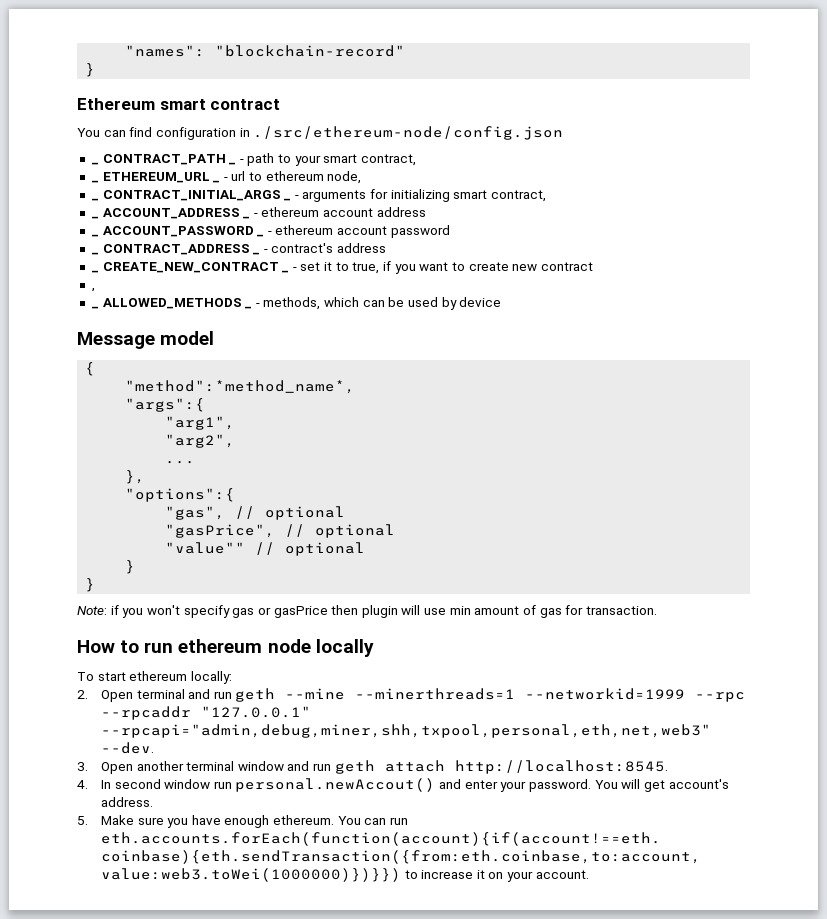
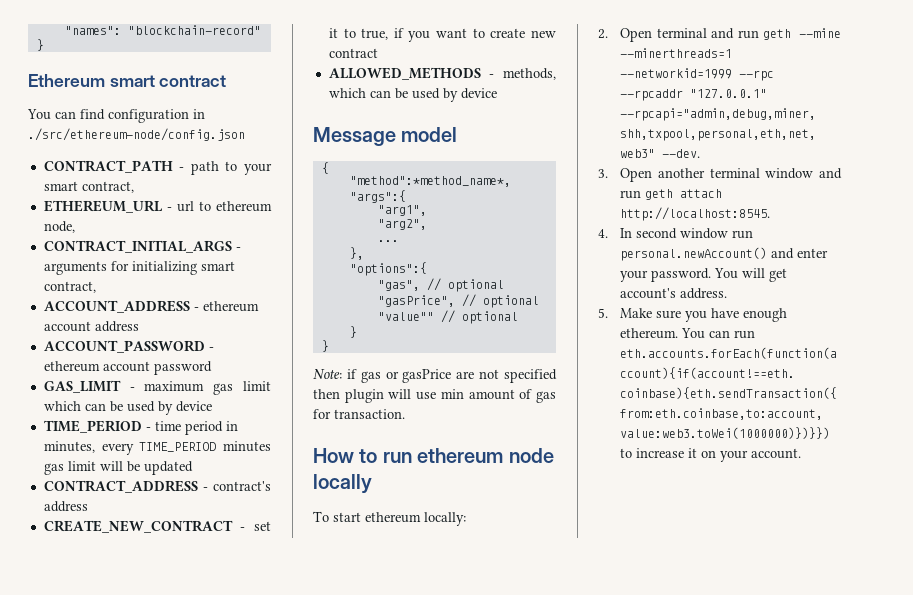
[91,154,237,165] _ CONTRACT_PATH _ -> [43,160,173,173] CONTRACT_PATH
[91,172,221,183] _ ETHEREUM_URL _ -> [43,200,163,213] ETHEREUM_URL
[91,190,292,201] _ CONTRACT_INITIAL_ARGS _ -> [43,240,232,253] CONTRACT_INITIAL_ARGS
[91,208,251,219] _ ACCOUNT_ADDRESS _ -> [43,300,190,313] ACCOUNT_ADDRESS
[91,226,265,237] _ ACCOUNT_PASSWORD _ -> [43,340,205,353] ACCOUNT_PASSWORD
[91,244,261,255] _ CONTRACT_ADDRESS _ -> [43,380,271,395] [43,401,212,415] [43,420,238,435] [43,441,271,455] [43,461,193,475] [43,480,198,493] GAS_LIMIT - maximum gas limit which can be used by device // TIME_PERIOD - time period in minutes, every TIME_PERIOD minutes gas limit will be updated // CONTRACT_ADDRESS
[91,262,290,273] _ CREATE_NEW_CONTRACT _ -> [43,520,233,533] CREATE_NEW_CONTRACT
[91,288,95,292] [91,298,253,309] , // _ ALLOWED_METHODS _ -> [328,67,481,80] ALLOWED_METHODS
[122,605,328,618] you won't specify gas or gasPrice -> [360,369,557,383] gas or gasPrice are not specified
[235,778,436,792] personal.newAccout() -> [620,247,768,261] personal.newAccount()

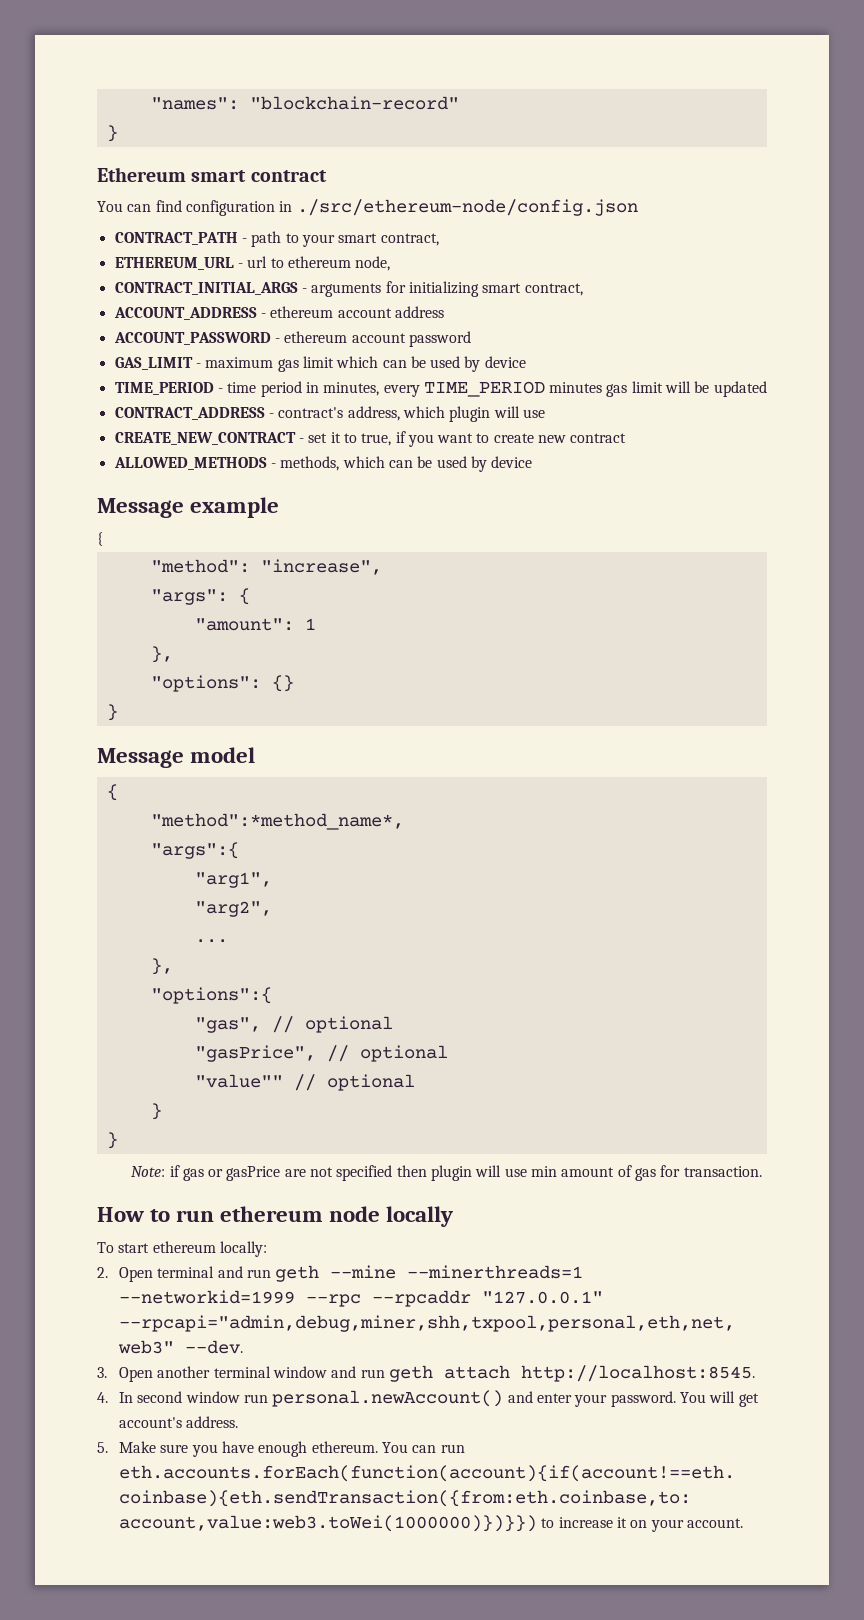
[43,501,88,512] address -> [347,406,545,422] address, which plugin will use
(497, 93) none -> [97,497,280,518] [97,532,103,546] [150,559,382,575] [150,588,250,605] [194,618,316,631] [150,646,173,663] [150,675,294,692] [106,704,118,721] // Message example // { // "method": "increase", // "args": { // "amount": 1 // }, // "options": {} // }

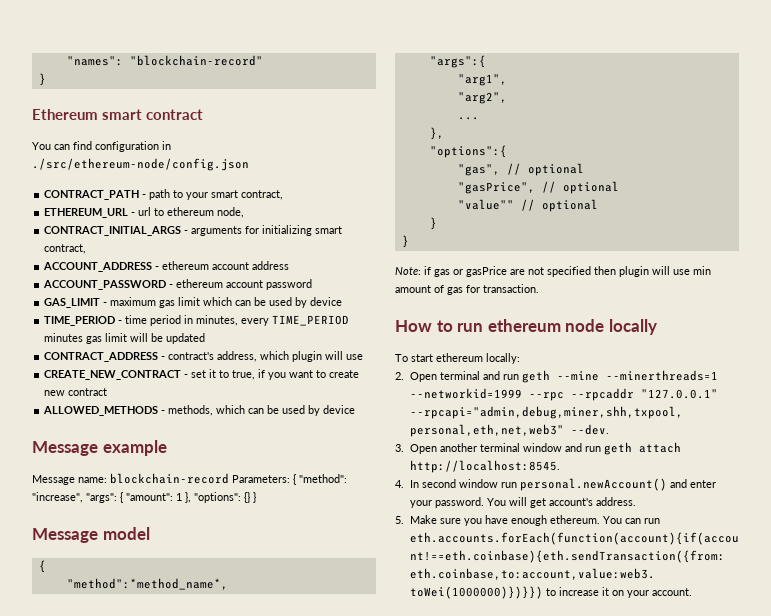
[97,532,103,546] { // -> [32,473,296,485] Message name: blockchain-record Parameters: {
(382, 567) // -> (83, 497) none
(250, 596) // -> (123, 497) none
[150,646,173,663] // }, // -> [185,492,191,503] },
(294, 683) // -> (250, 497) none

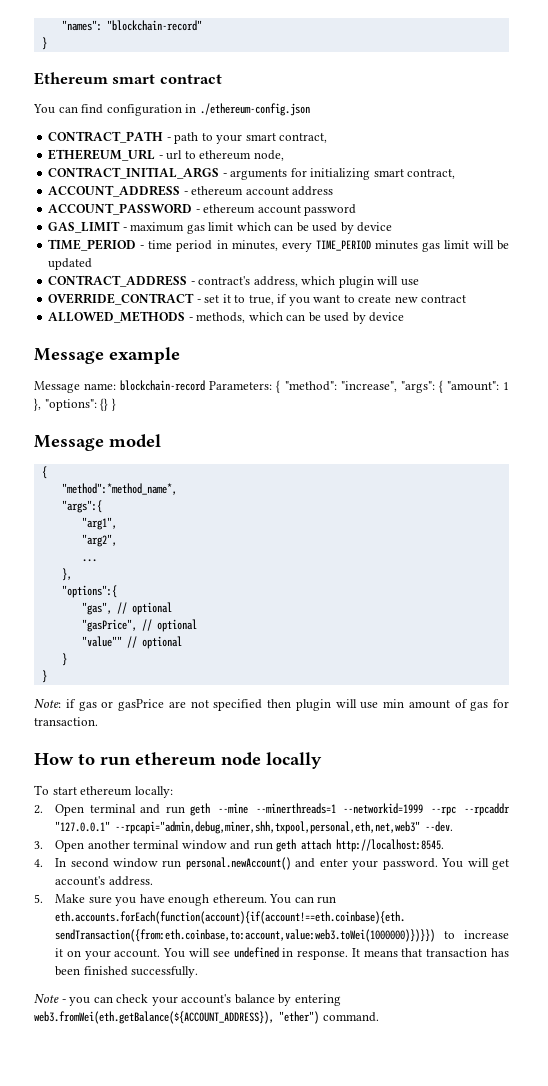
[32,158,249,171] ./src/ethereum-node/config.json -> [199,103,310,116] ./ethereum-config.json
[44,370,182,380] CREATE_NEW_CONTRACT -> [48,293,195,305] OVERRIDE_CONTRACT
(692, 592) none -> [163,947,510,960] [55,966,199,978] [34,994,341,1006] [34,1011,379,1024] You will see undefined in response. It means that transaction has been finished successfully. // Note - you can check your account's balance by entering web3.fromWei(eth.getBalance(${ACCOUNT_ADDRESS}), "ether") command.

